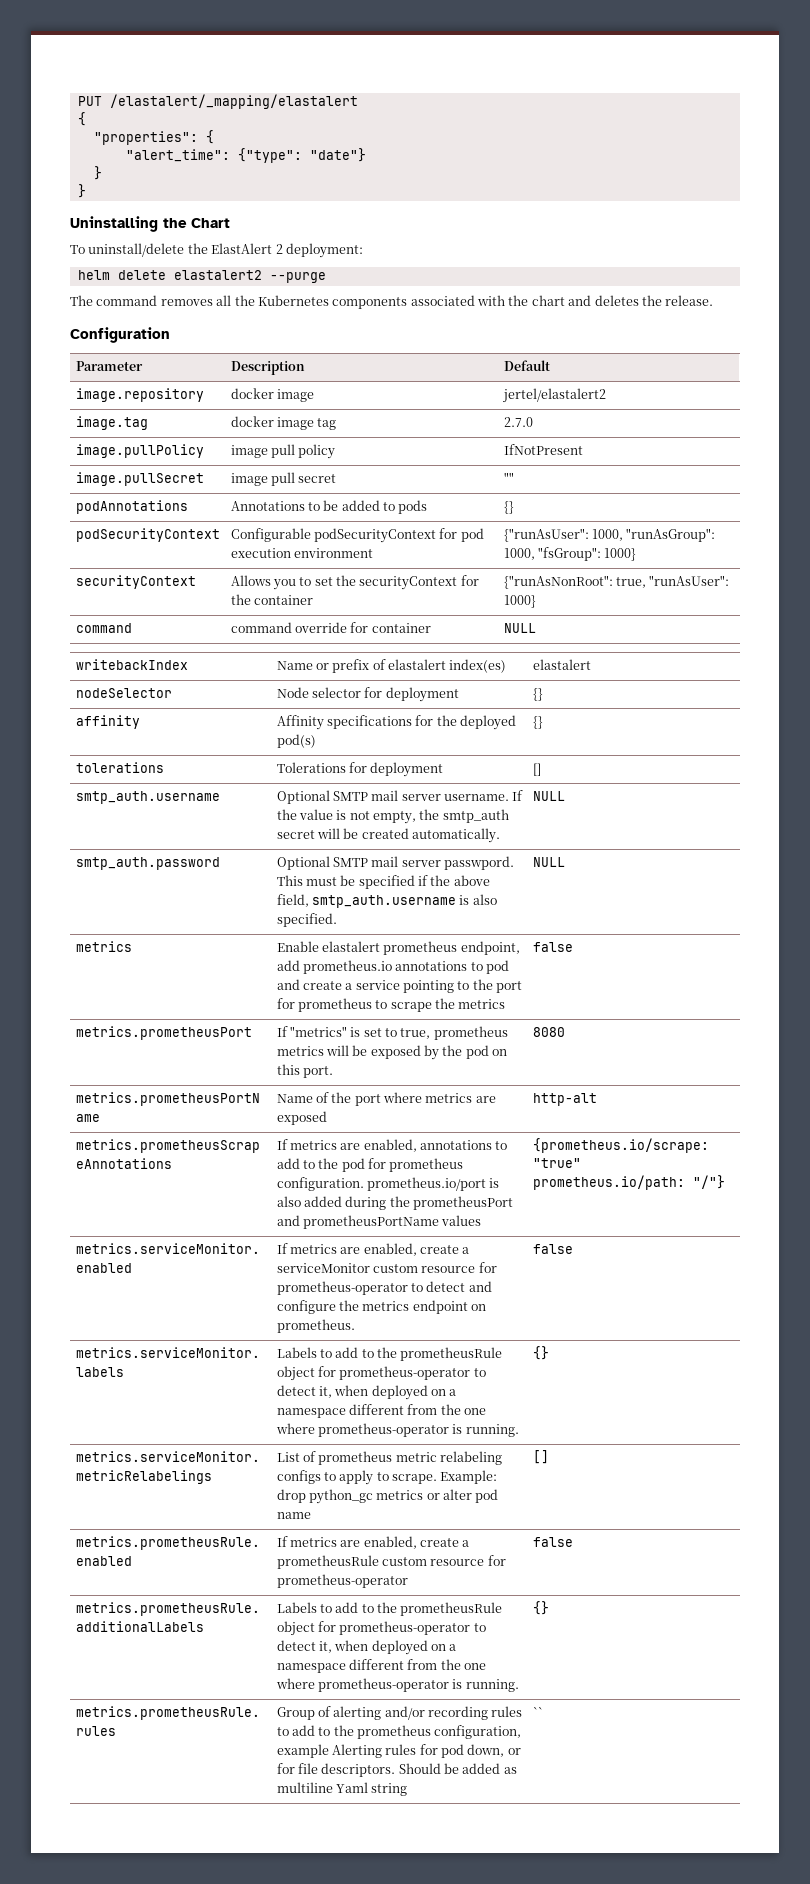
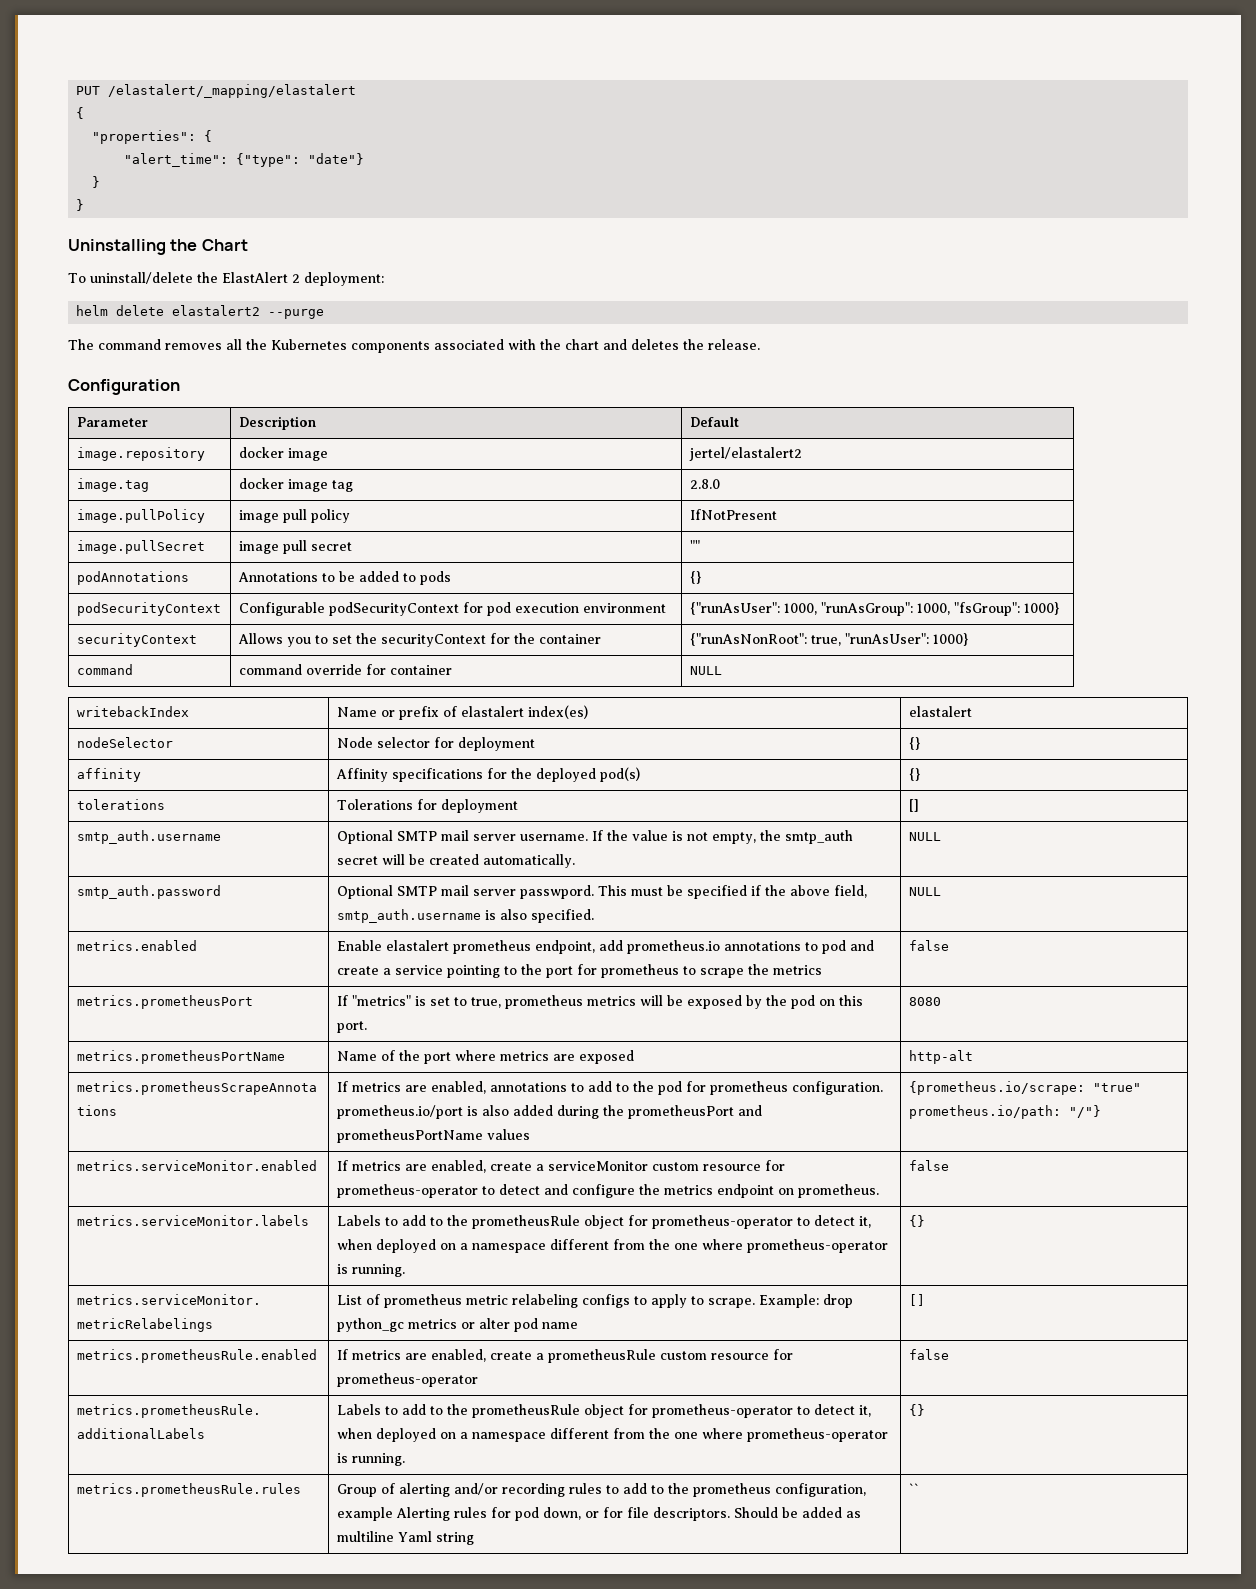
[503,417,533,427] 2.7.0 -> [689,479,720,489] 2.8.0
[75,941,132,952] metrics -> [76,940,197,951] metrics.enabled

